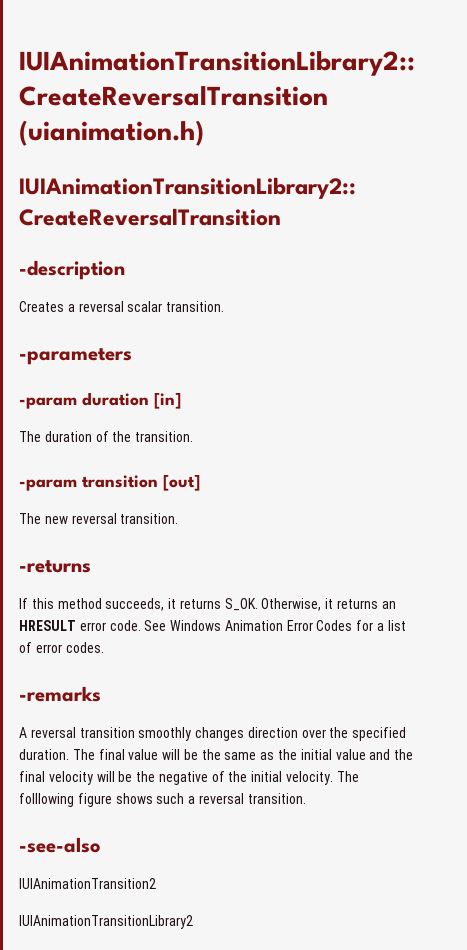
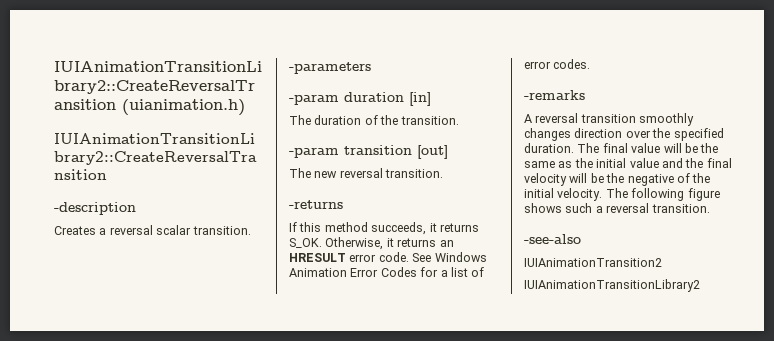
[19,793,74,807] folllowing -> [631,188,685,201] following

